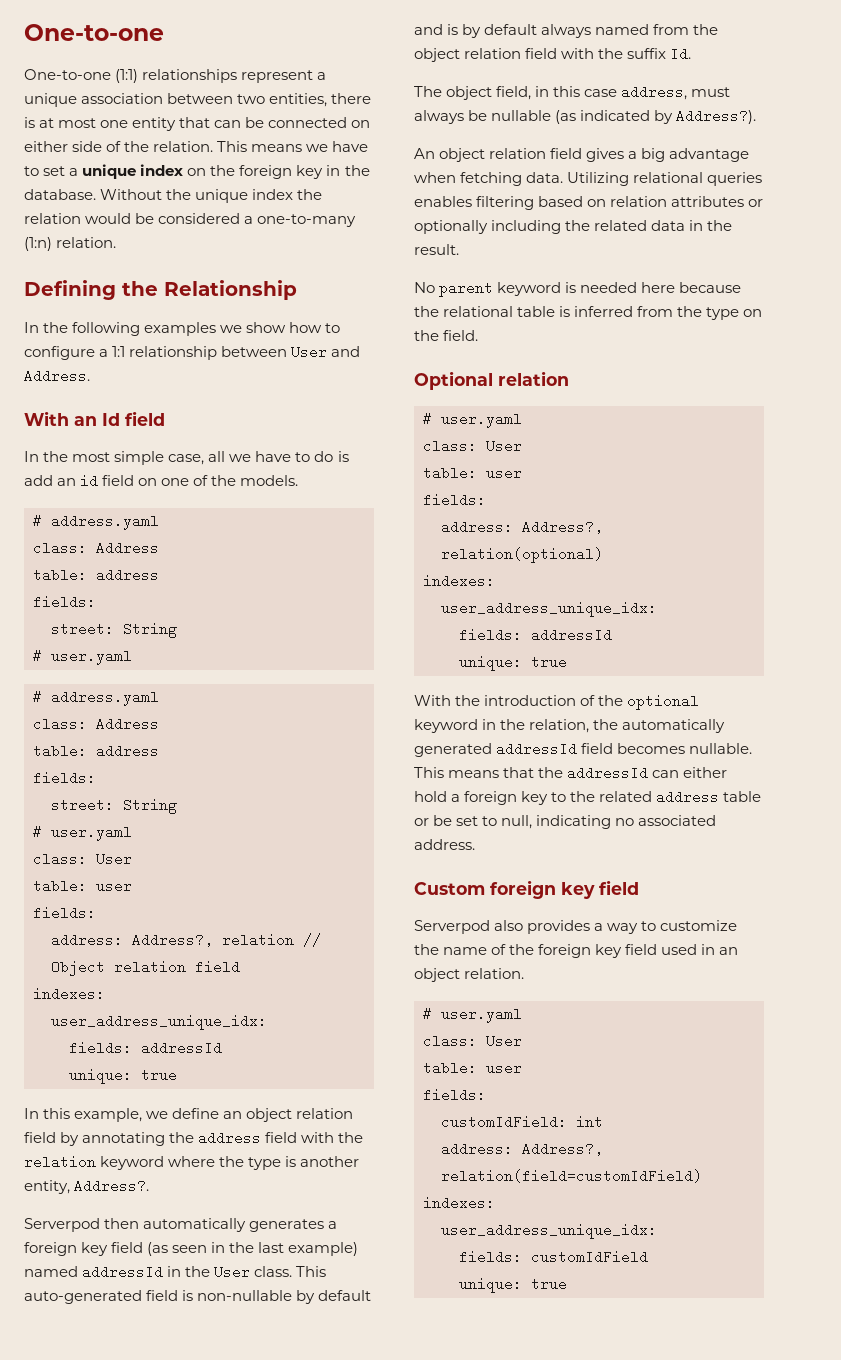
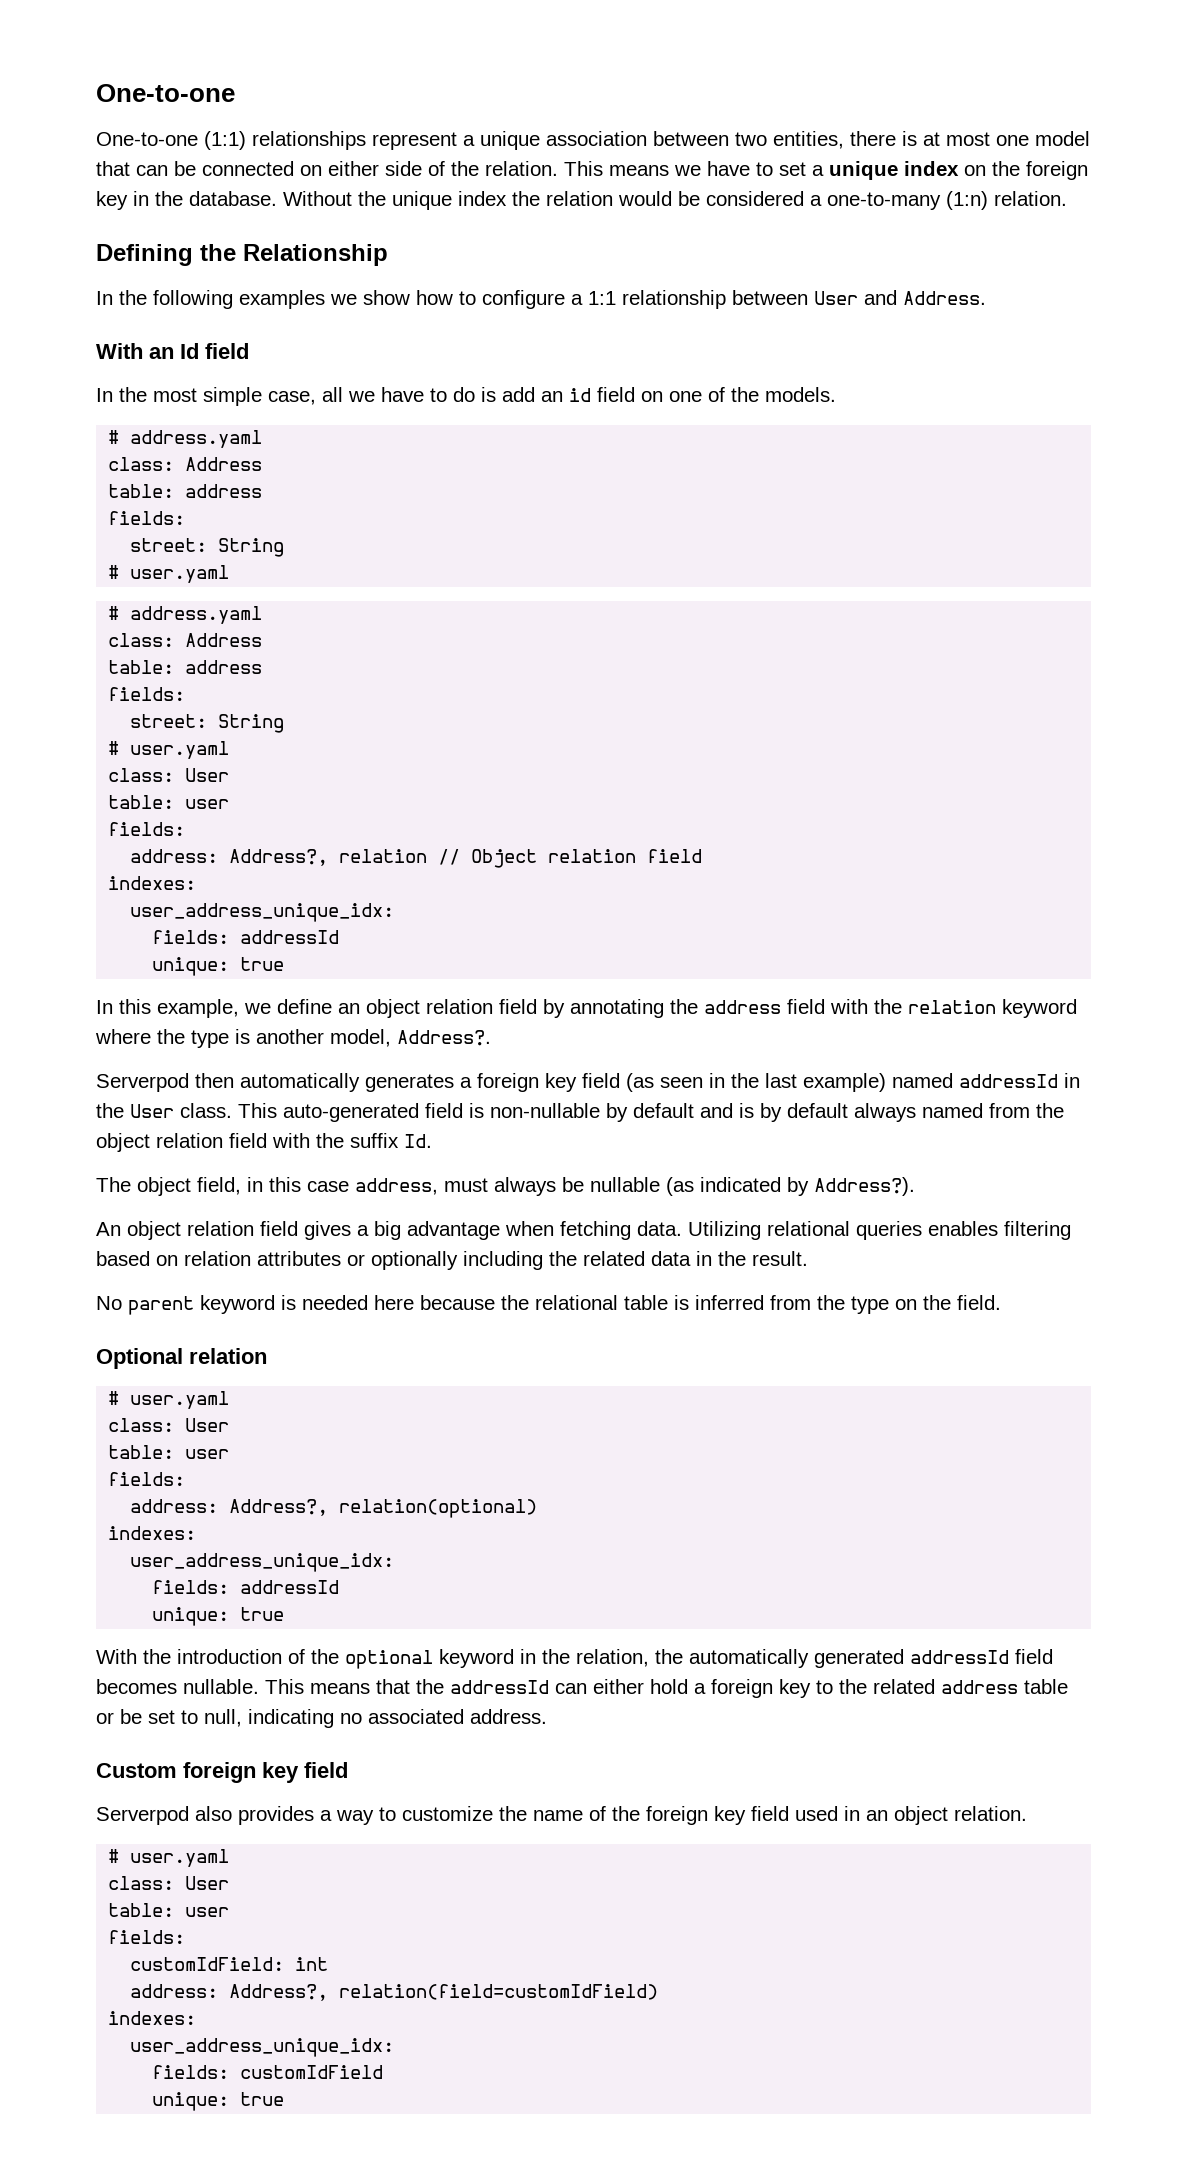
[132,117,177,131] entity -> [1035,131,1090,146] model
[24,1180,70,1194] entity, -> [330,1029,391,1047] model,

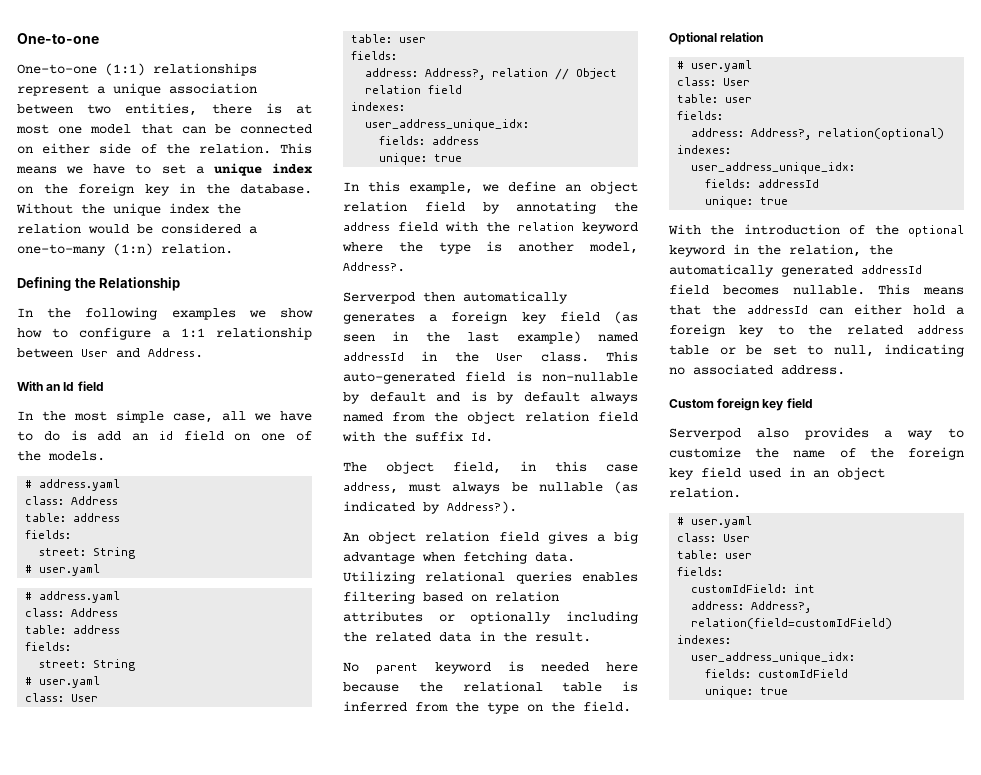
[240,930,340,944] addressId -> [432,136,480,145] address

